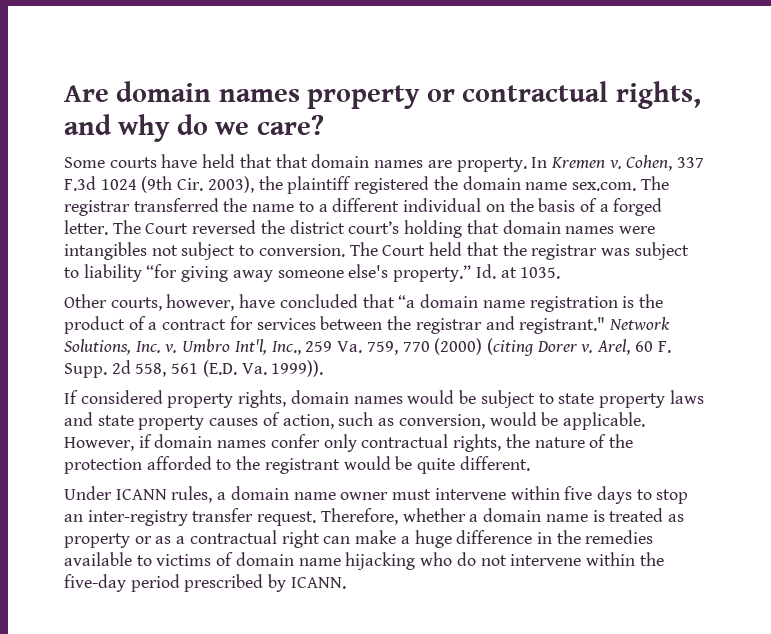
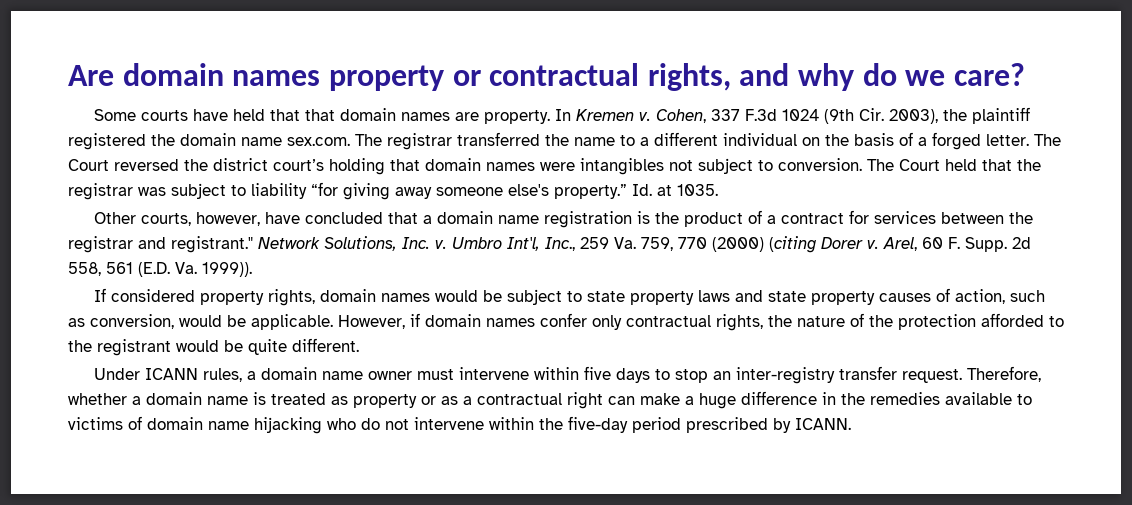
[398,295,416,308] “a -> [422,215,432,224] a

